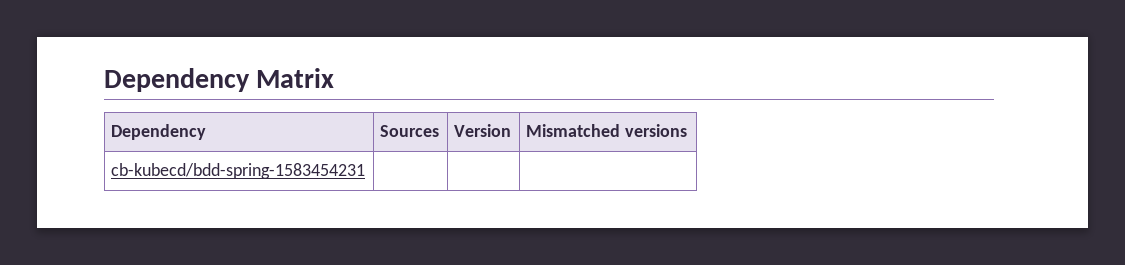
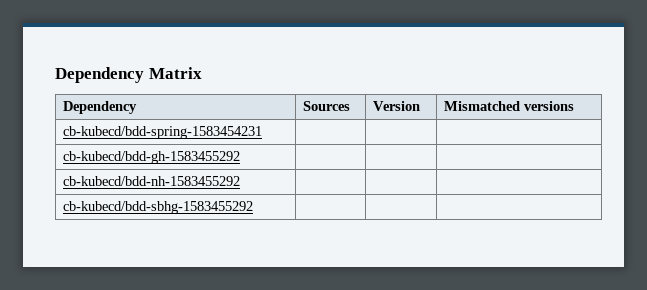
(366, 171) none -> [62,151,240,164] [62,176,240,186] [62,201,253,214] // cb-kubecd/bdd-gh-1583455292 | | | // cb-kubecd/bdd-nh-1583455292 | | | // cb-kubecd/bdd-sbhg-1583455292 | | |

